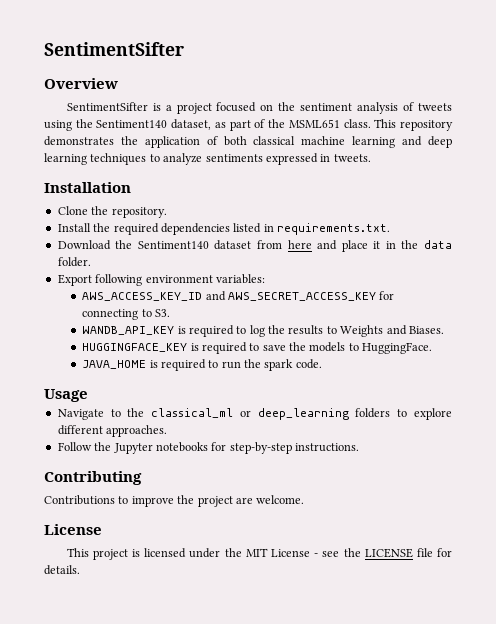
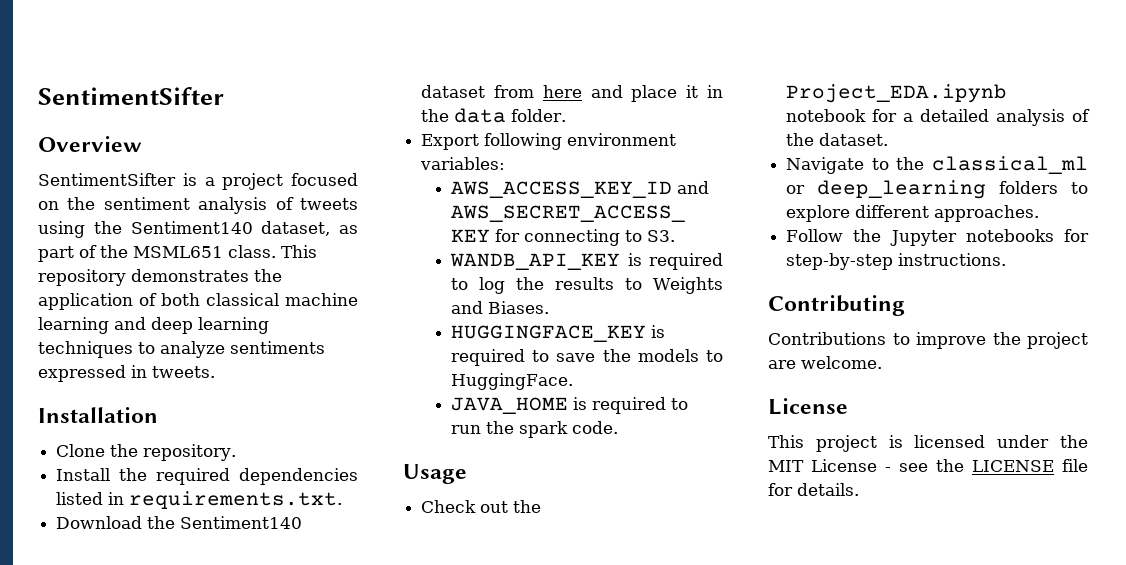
(88, 395) none -> [421,500,542,513] [786,84,1008,103] [786,109,1090,126] [786,133,889,146] // Check out the Project_EDA.ipynb notebook for a detailed analysis of the dataset.

